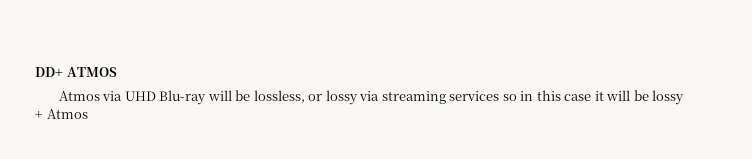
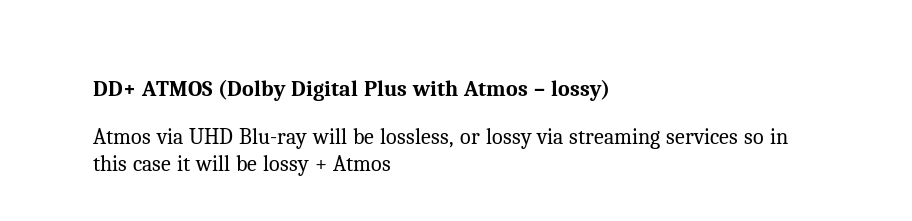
(117, 72) none -> [217,79,610,101] (Dolby Digital Plus with Atmos – lossy)

